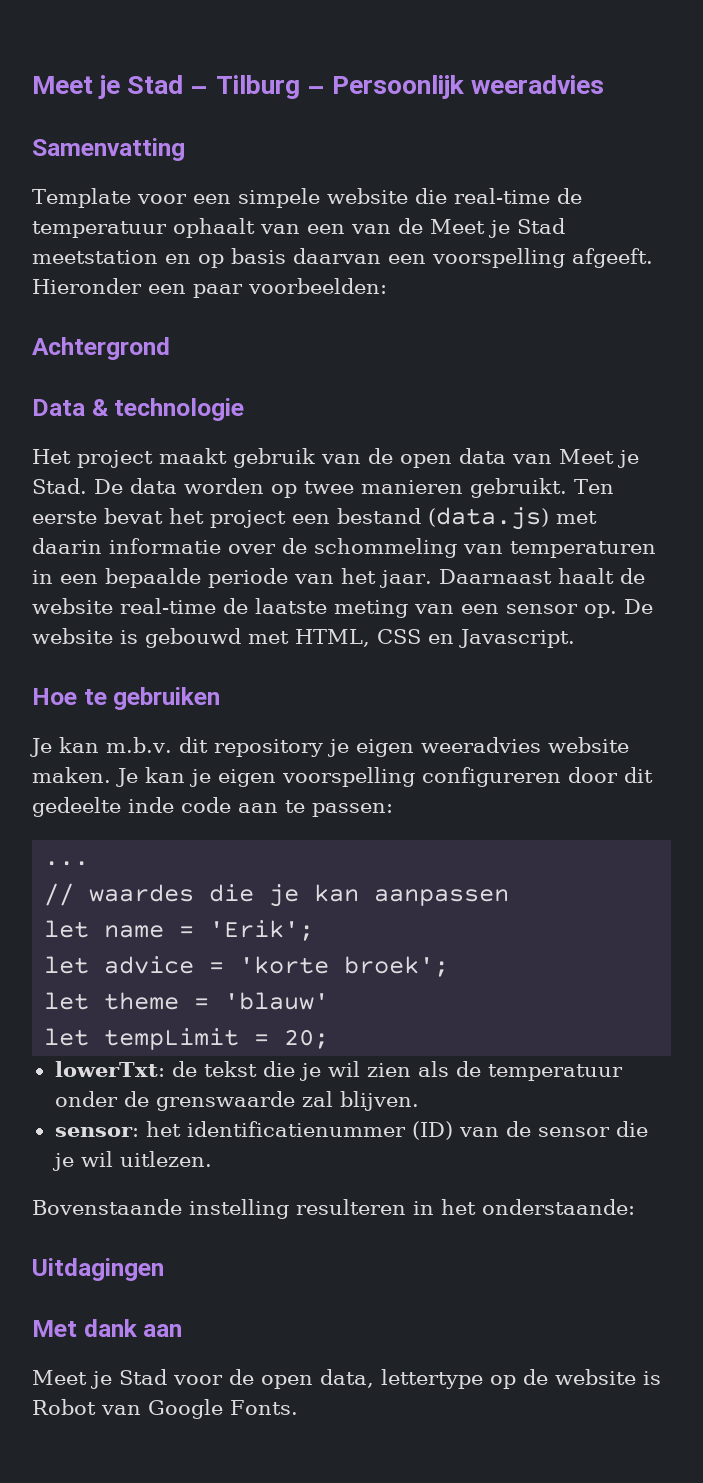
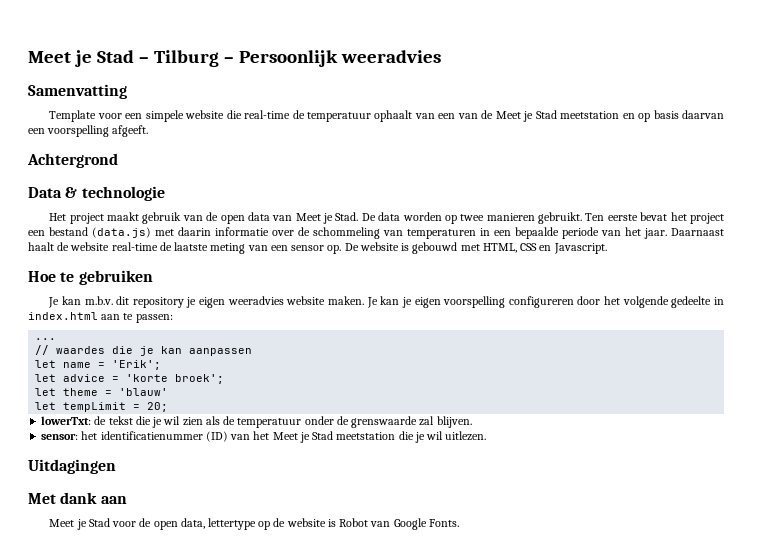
[32,278,387,298] Hieronder een paar voorbeelden: -> (149, 131) none
[624,767,653,783] [32,797,231,817] dit gedeelte inde code -> [604,296,724,308] [28,312,98,320] het volgende gedeelte in index.html
[505,1121,610,1137] de sensor -> [253,431,396,443] het Meet je Stad meetstation
[32,1199,635,1219] // Bovenstaande instelling resulteren in het onderstaande: -> (487, 436) none

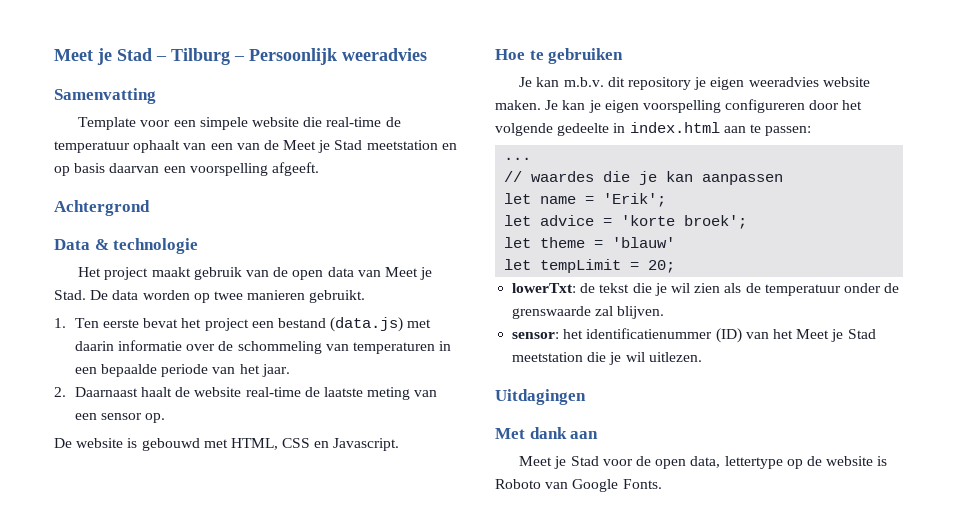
(583, 218) none -> [54,318,66,328] // 1.
(667, 233) none -> [54,387,66,397] // 2.
(342, 249) none -> (166, 418) //
[339,518,369,527] Robot -> [495,479,541,489] Roboto

